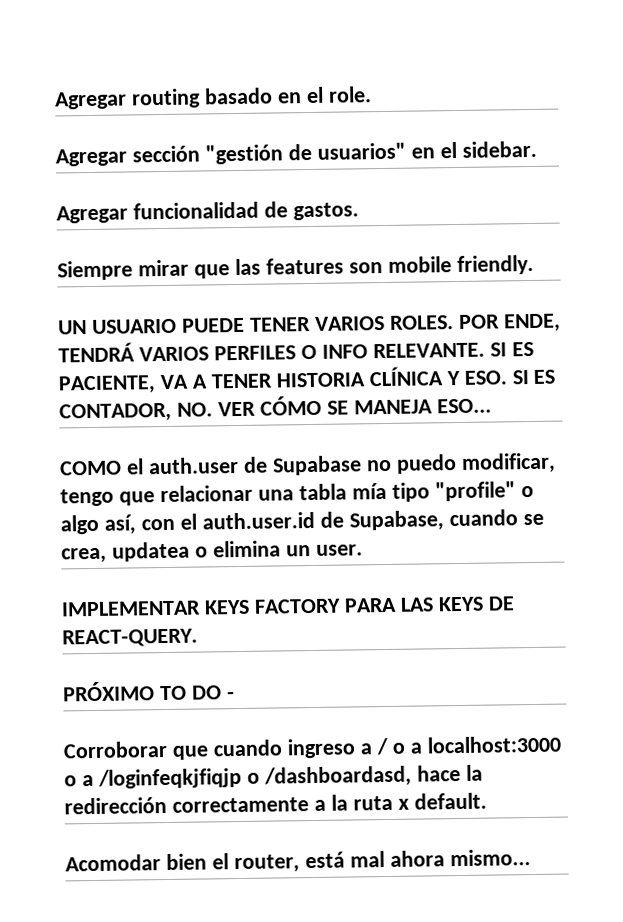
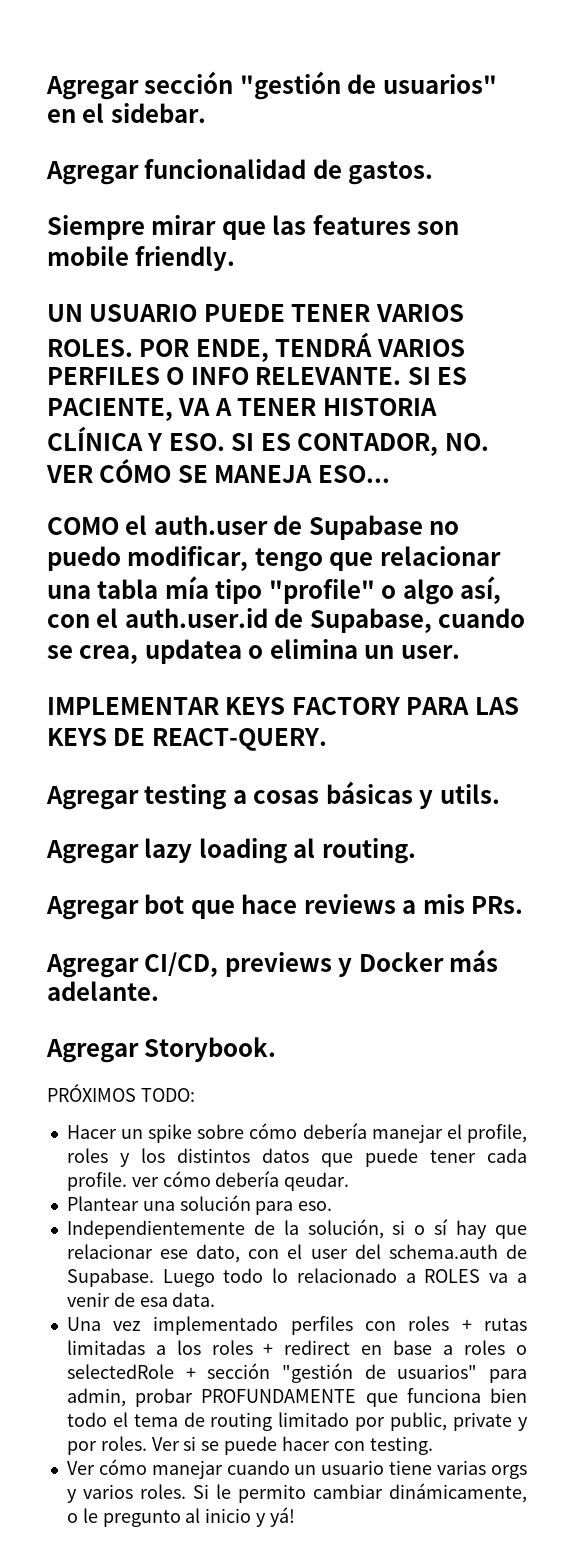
[54,86,372,110] [55,148,127,167] Agregar routing basado en el role. // Agregar -> [46,76,139,100] Agregar
[62,681,235,702] [63,735,561,760] [64,764,483,789] [64,792,487,815] [65,849,531,874] PRÓXIMO TO DO - // Corroborar que cuando ingreso a / o a localhost:3000 o a /loginfeqkjfiqjp o /dashboardasd, hace la redirección correctamente a la ruta x default. // Acomodar bien el router, está mal ahora mismo... -> [46,781,500,810] [46,838,416,864] [46,894,524,920] [46,949,499,978] [47,981,159,1001] [46,1037,277,1063] [47,1083,195,1102] [66,1123,527,1143] [66,1148,527,1167] [66,1171,350,1191] [66,1195,333,1215] [66,1219,527,1239] [66,1244,527,1263] [66,1268,527,1287] [66,1292,216,1307] [66,1316,527,1335] [66,1340,527,1355] [66,1363,527,1383] [66,1388,527,1407] [66,1412,528,1431] [66,1436,433,1455] [66,1459,527,1479] [66,1483,527,1503] [66,1507,295,1527] Agregar testing a cosas básicas y utils. // Agregar lazy loading al routing. // Agregar bot que hace reviews a mis PRs. // Agregar CI/CD, previews y Docker más adelante. // Agregar Storybook. // PRÓXIMOS TODO: // Hacer un spike sobre cómo debería manejar el profile, roles y los distintos datos que puede tener cada profile. ver cómo debería qeudar. // Plantear una solución para eso. // Independientemente de la solución, si o sí hay que relacionar ese dato, con el user del schema.auth de Supabase. Luego todo lo relacionado a ROLES va a venir de esa data. // Una vez implementado perfiles con roles + rutas limitadas a los roles + redirect en base a roles o selectedRole + sección "gestión de usuarios" para admin, probar PROFUNDAMENTE que funciona bien todo el tema de routing limitado por public, private y por roles. Ver si se puede hacer con testing. // Ver cómo manejar cuando un usuario tiene varias orgs y varios roles. Si le permito cambiar dinámicamente, o le pregunto al inicio y yá!

